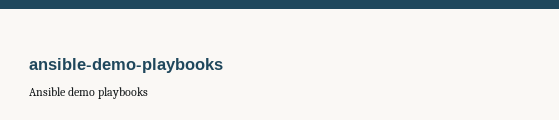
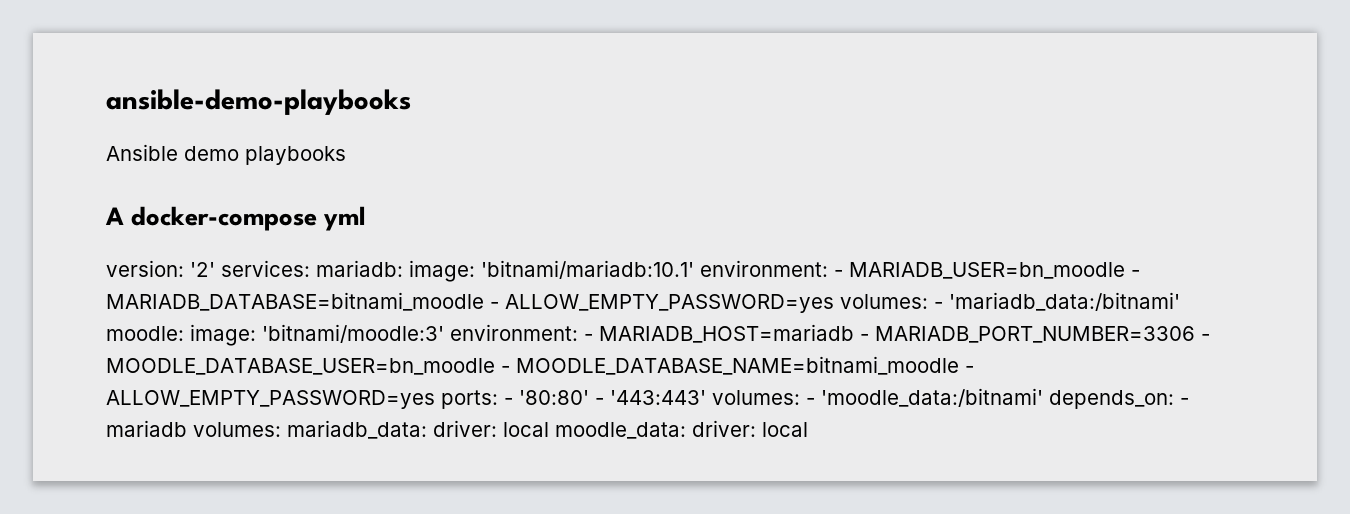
(149, 93) none -> [105,206,367,231] [106,260,1140,282] [106,292,1180,313] [106,324,1210,346] [106,356,974,375] [106,388,1189,409] [106,420,808,439] // A docker-compose yml // version: '2' services: mariadb: image: 'bitnami/mariadb:10.1' environment: - MARIADB_USER=bn_moodle - MARIADB_DATABASE=bitnami_moodle - ALLOW_EMPTY_PASSWORD=yes volumes: - 'mariadb_data:/bitnami' moodle: image: 'bitnami/moodle:3' environment: - MARIADB_HOST=mariadb - MARIADB_PORT_NUMBER=3306 - MOODLE_DATABASE_USER=bn_moodle - MOODLE_DATABASE_NAME=bitnami_moodle - ALLOW_EMPTY_PASSWORD=yes ports: - '80:80' - '443:443' volumes: - 'moodle_data:/bitnami' depends_on: - mariadb volumes: mariadb_data: driver: local moodle_data: driver: local

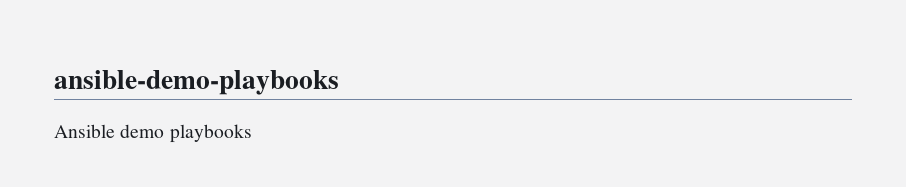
[105,206,367,231] [106,260,1140,282] [106,292,1180,313] [106,324,1210,346] [106,356,974,375] [106,388,1189,409] [106,420,808,439] // A docker-compose yml // version: '2' services: mariadb: image: 'bitnami/mariadb:10.1' environment: - MARIADB_USER=bn_moodle - MARIADB_DATABASE=bitnami_moodle - ALLOW_EMPTY_PASSWORD=yes volumes: - 'mariadb_data:/bitnami' moodle: image: 'bitnami/moodle:3' environment: - MARIADB_HOST=mariadb - MARIADB_PORT_NUMBER=3306 - MOODLE_DATABASE_USER=bn_moodle - MOODLE_DATABASE_NAME=bitnami_moodle - ALLOW_EMPTY_PASSWORD=yes ports: - '80:80' - '443:443' volumes: - 'moodle_data:/bitnami' depends_on: - mariadb volumes: mariadb_data: driver: local moodle_data: driver: local -> (252, 133) none

